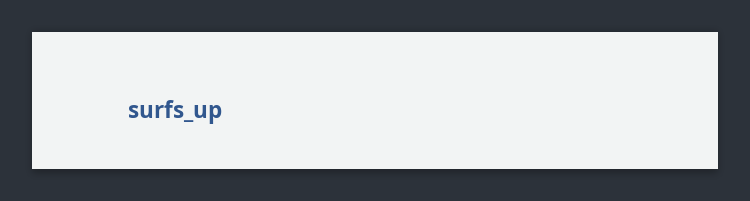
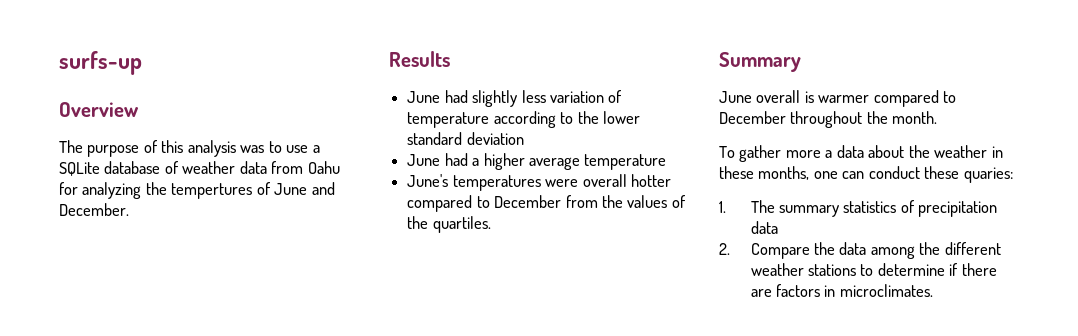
[128,100,222,124] surfs_up -> [59,51,142,75] [59,102,139,117] [59,140,320,157] [59,161,340,176] [59,182,335,199] [59,203,129,216] [389,51,450,67] [407,90,623,107] [407,111,640,128] [407,132,524,145] [407,153,667,170] [407,174,671,191] [407,195,686,212] [407,216,491,233] [719,52,801,72] [719,90,957,107] [719,111,938,128] [719,145,1003,162] [719,166,1013,183] [719,200,998,217] [750,221,778,234] [719,242,1001,259] [750,263,997,276] [750,284,933,297] surfs-up // Overview // The purpose of this analysis was to use a SQLite database of weather data from Oahu for analyzing the tempertures of June and December. // Results // June had slightly less variation of temperature according to the lower standard deviation // June had a higher average temperature // June's temperatures were overall hotter compared to December from the values of the quartiles. // Summary // June overall is warmer compared to December throughout the month. // To gather more a data about the weather in these months, one can conduct these quaries: // 1. The summary statistics of precipitation data // 2. Compare the data among the different weather stations to determine if there are factors in microclimates.

